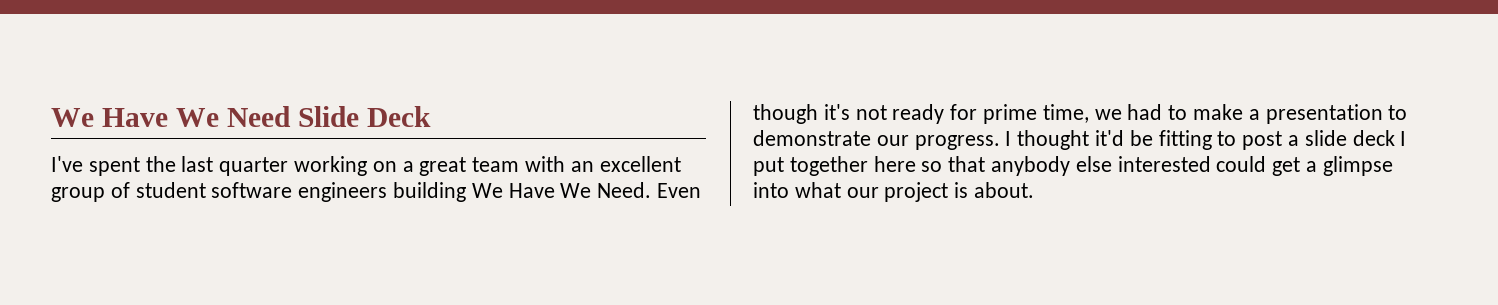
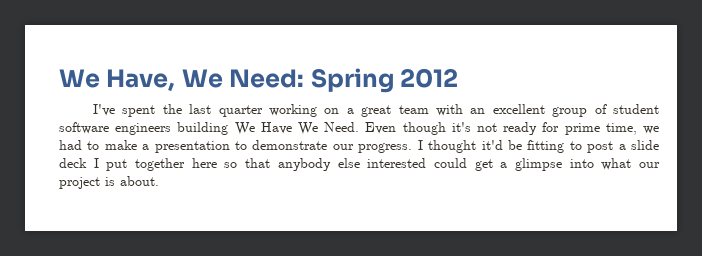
[51,106,431,127] We Have We Need Slide Deck -> [59,68,459,93] We Have, We Need: Spring 2012

